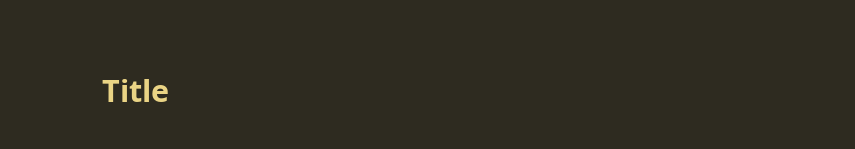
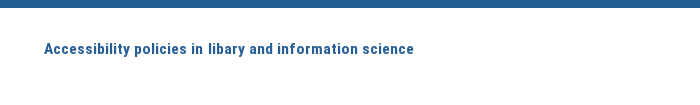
[102,79,169,102] Title -> [44,43,415,57] Accessibility policies in libary and information science

